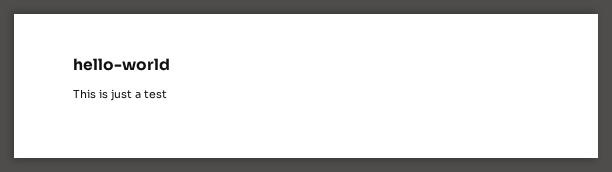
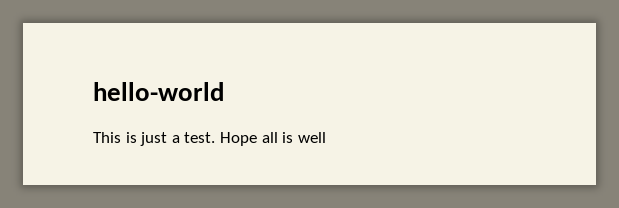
[144,90,167,99] test -> [184,132,326,146] test. Hope all is well

